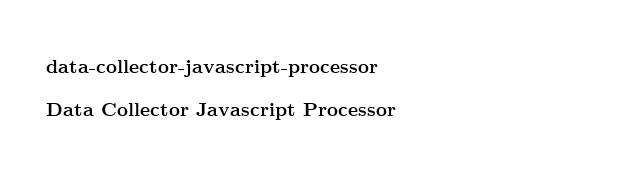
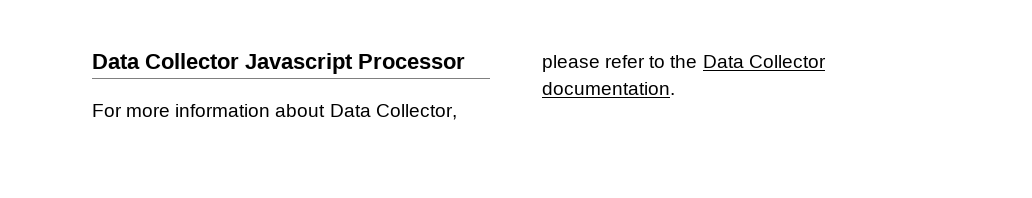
[46,60,378,77] data-collector-javascript-processor // -> (92, 61) none
(396, 109) none -> [92,104,457,120] [542,55,826,72] [542,82,675,95] // For more information about Data Collector, please refer to the Data Collector documentation.

